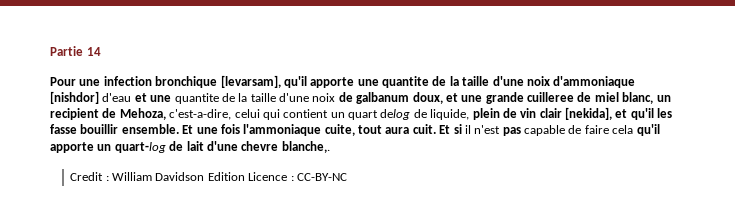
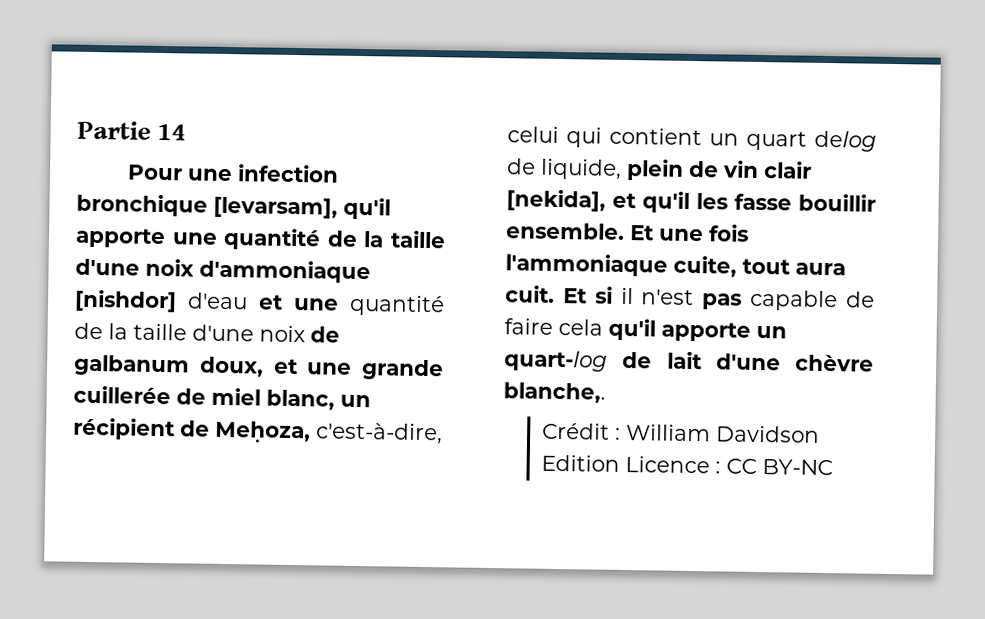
[382,76,429,88] quantite -> [223,227,322,251] quantité
[174,93,219,104] quantite -> [349,294,445,317] quantité
[527,92,574,102] cuilleree -> [73,385,171,405] cuillerée
[50,108,232,120] recipient de Mehoza, c'est-a-dire, -> [73,417,443,445] récipient de Meḥoza, c'est-à-dire,
[241,141,279,151] chevre -> [795,354,874,372] chèvre
[70,172,104,181] Credit -> [542,422,611,440] Crédit
[296,173,347,181] CC-BY-NC -> [726,458,834,476] CC BY-NC

